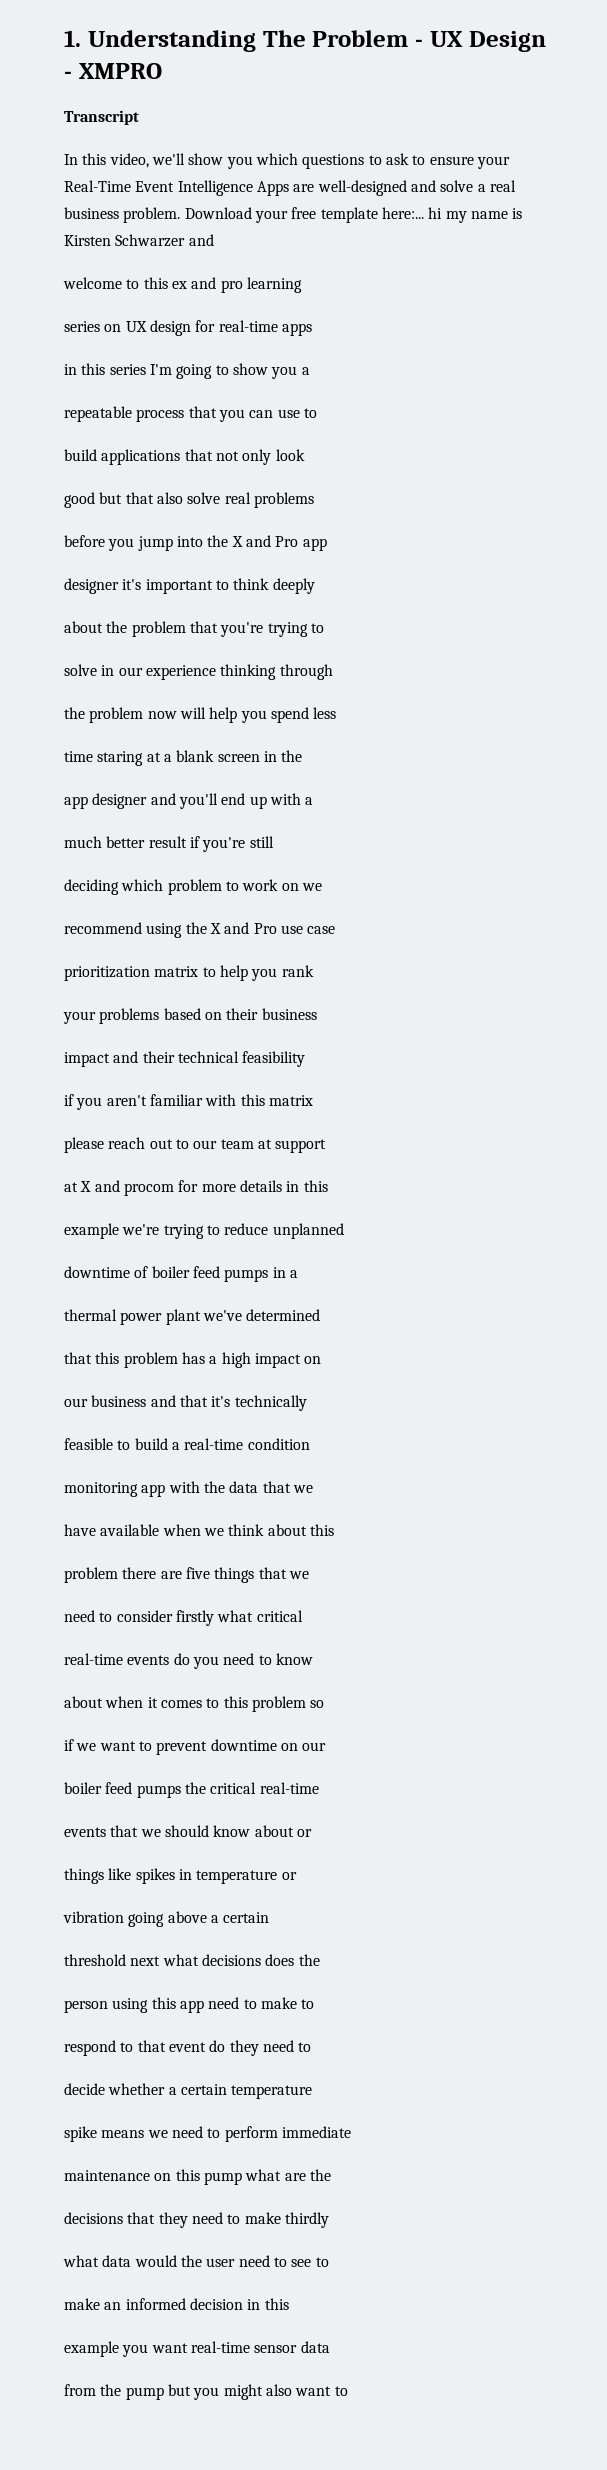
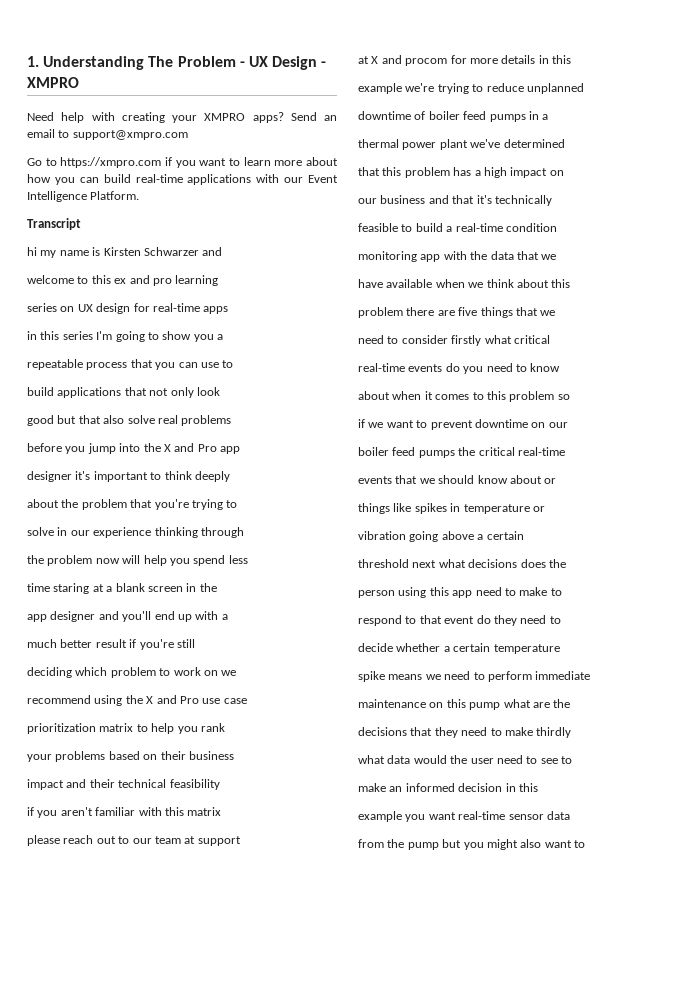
[64,110,139,125] [64,153,510,169] [64,180,516,196] [64,207,424,223] Transcript // In this video, we'll show you which questions to ask to ensure your Real-Time Event Intelligence Apps are well-designed and solve a real business problem. Download your free template here:... -> [27,112,337,123] [27,129,188,140] [27,157,338,168] [27,174,338,185] [27,191,140,202] [27,218,81,230] Need help with creating your XMPRO apps? Send an email to support@xmpro.com // Go to https://xmpro.com if you want to learn more about how you can build real-time applications with our Event Intelligence Platform. // Transcript //

